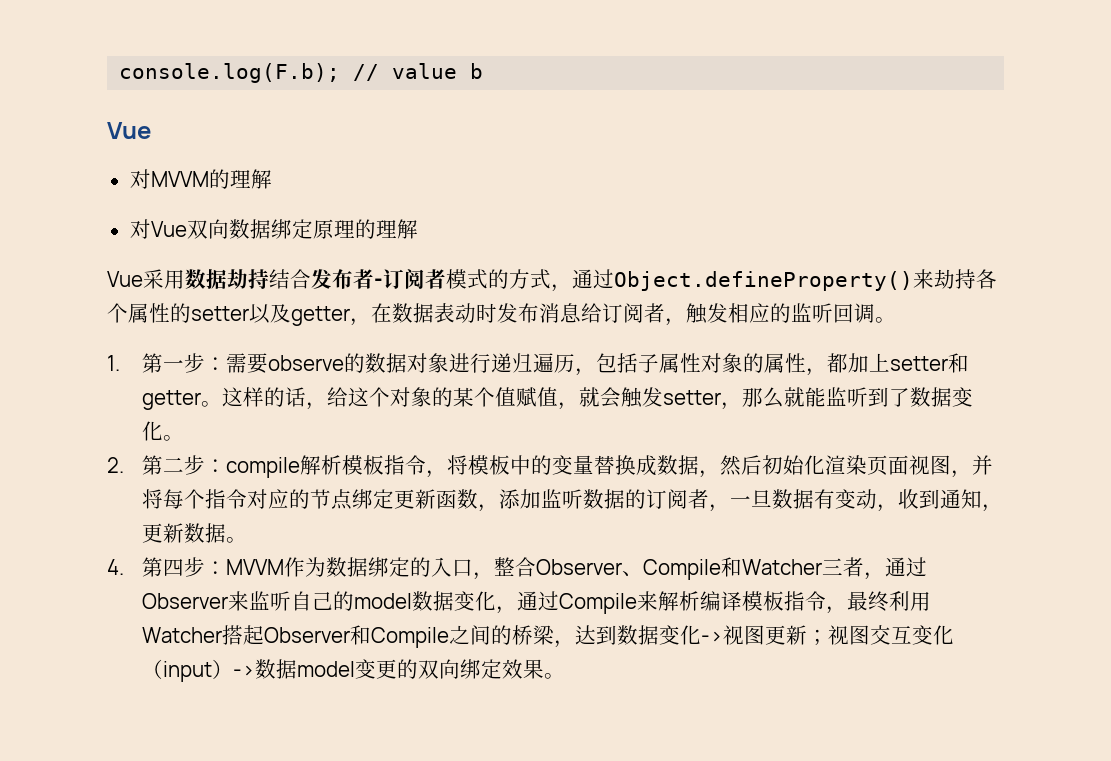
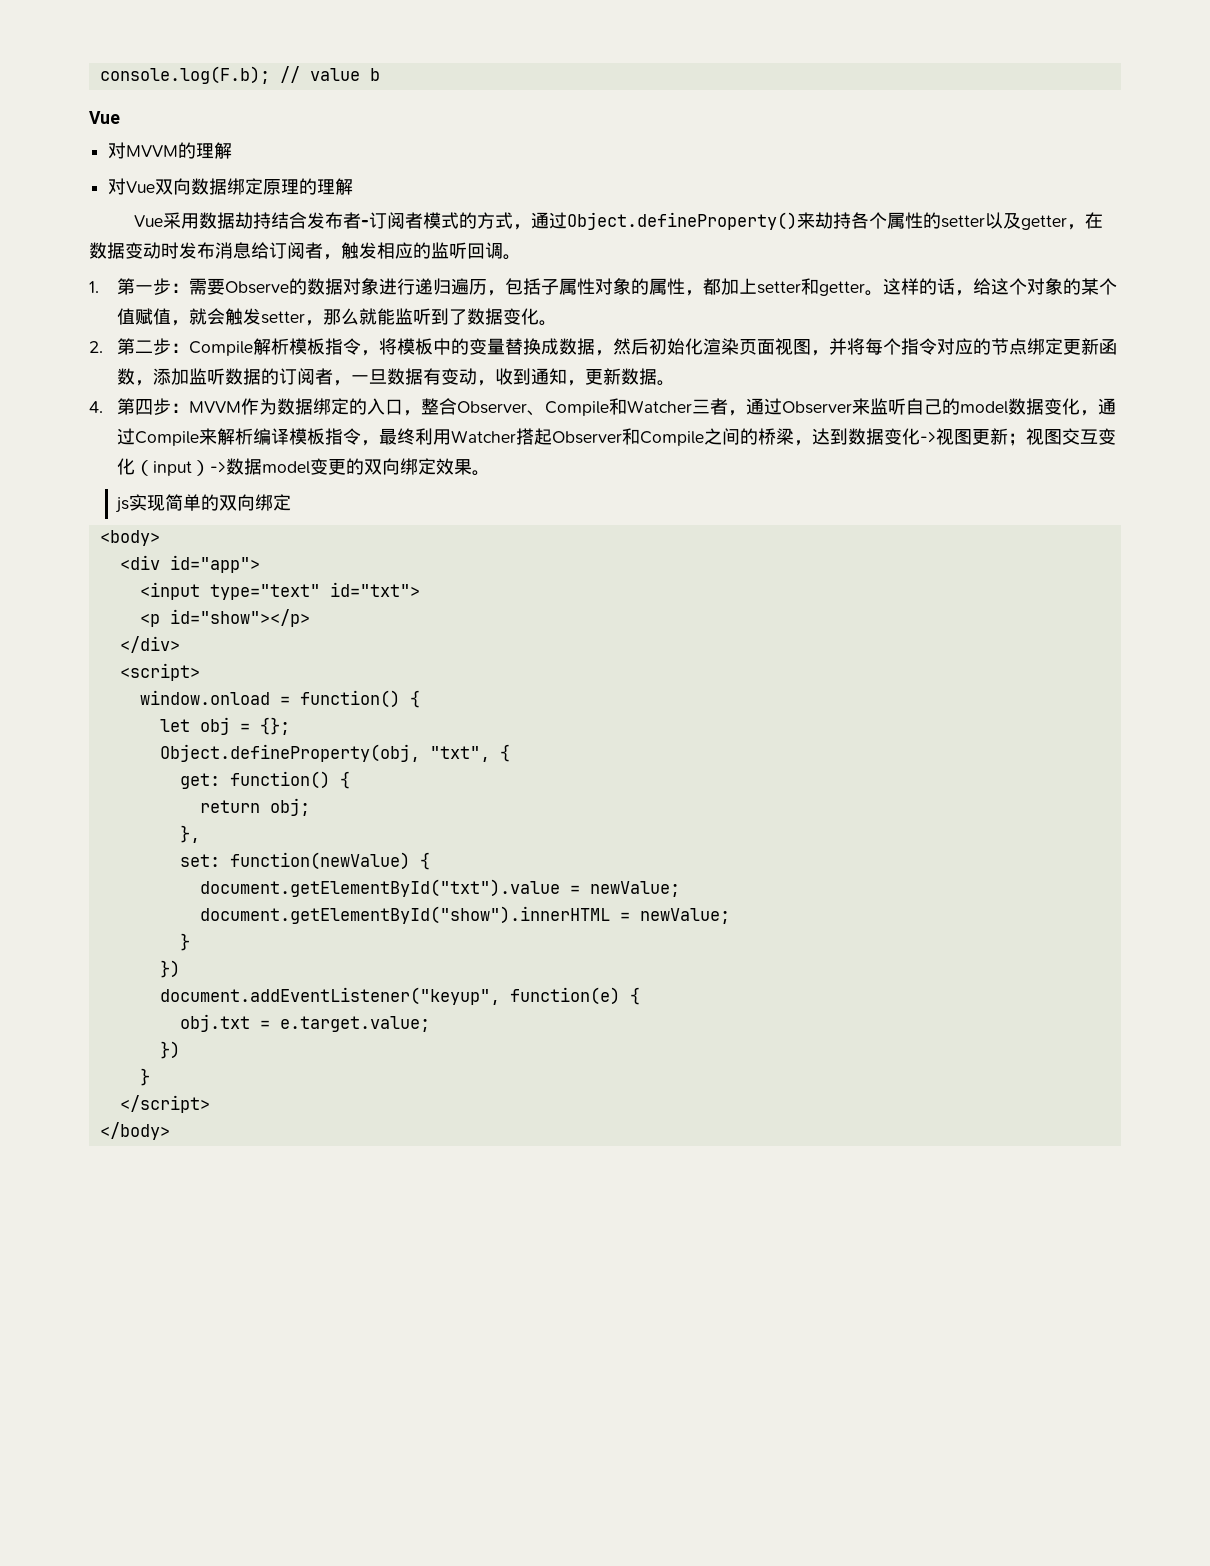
[434,303,455,323] 表 -> [125,242,143,259] 变
[267,355,344,371] observe -> [225,281,290,294] Observe
[225,457,300,478] compile -> [189,341,254,356] Compile
(565, 676) none -> [115,494,292,513] [99,530,160,546] [119,555,260,573] [139,582,420,600] [139,609,310,627] [119,636,180,653] [119,663,200,681] [139,690,420,708] [159,717,290,735] [159,744,510,762] [179,771,350,789] [199,798,310,816] [179,825,200,843] [179,852,430,870] [199,879,680,897] [199,906,730,924] [179,933,190,951] [159,960,180,978] [159,987,640,1005] [179,1014,430,1032] [159,1041,180,1059] [139,1068,150,1086] [119,1095,210,1113] [99,1122,170,1140] // js实现简单的双向绑定 // <body> // <div id="app"> // <input type="text" id="txt"> // <p id="show"></p> // </div> // <script> // window.onload = function() { // let obj = {}; // Object.defineProperty(obj, "txt", { // get: function() { // return obj; // }, // set: function(newValue) { // document.getElementById("txt").value = newValue; // document.getElementById("show").innerHTML = newValue; // } // }) // document.addEventListener("keyup", function(e) { // obj.txt = e.target.value; // }) // } // </script> // </body>

